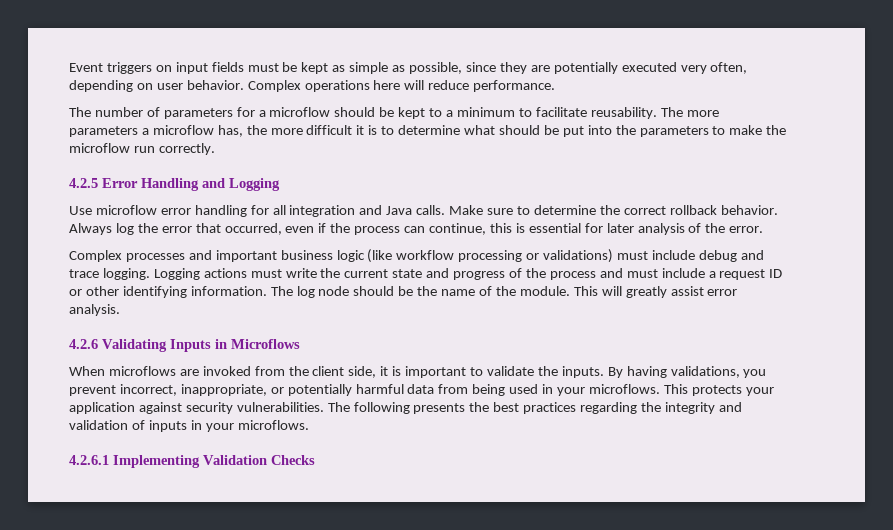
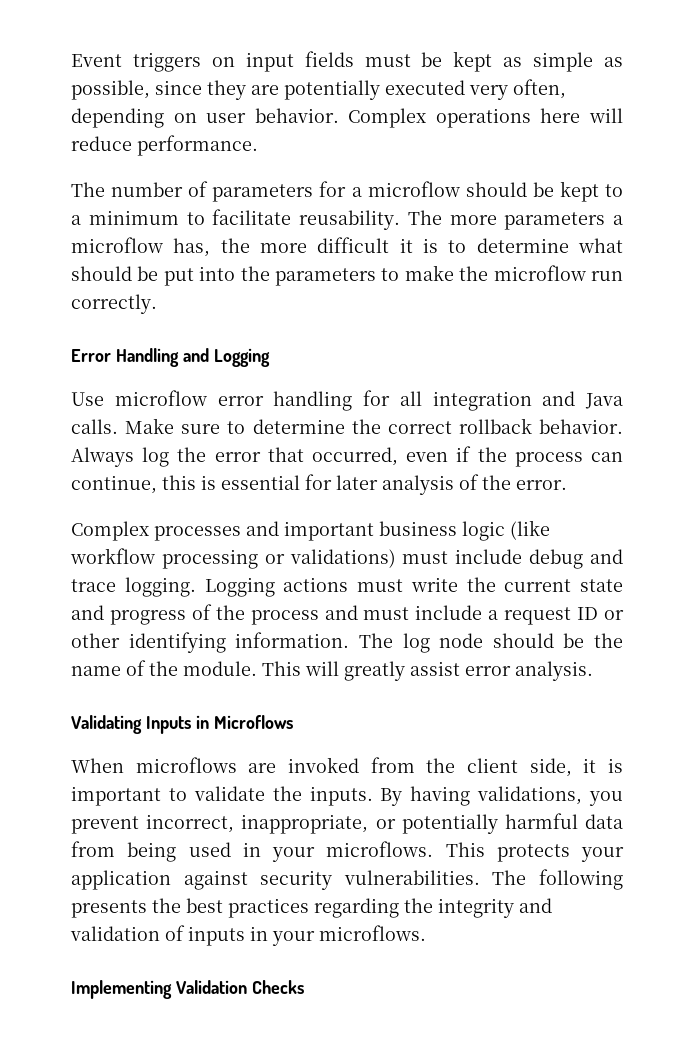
[69,178,98,188] 4.2.5 -> (157, 304) none
[69,339,98,349] 4.2.6 -> (593, 671) none
[69,455,109,465] 4.2.6.1 -> (426, 933) none

